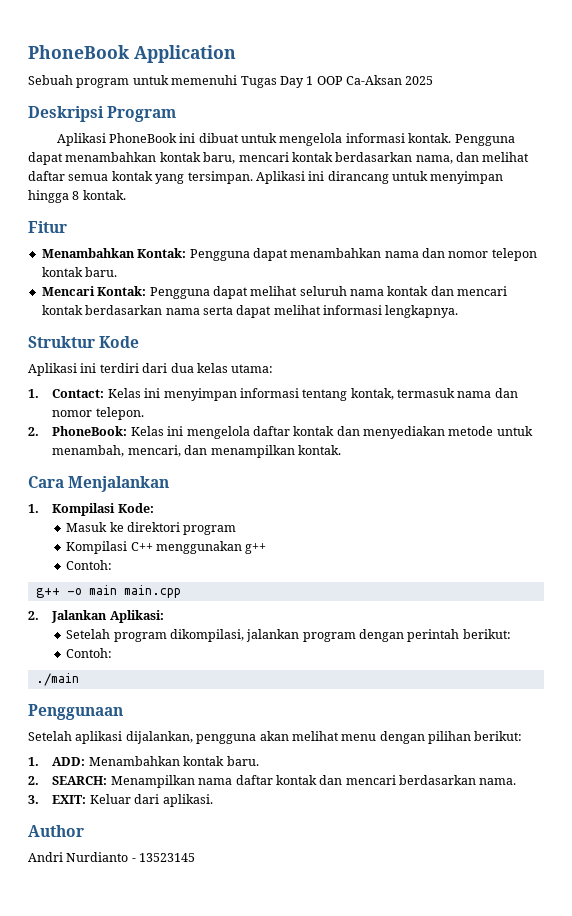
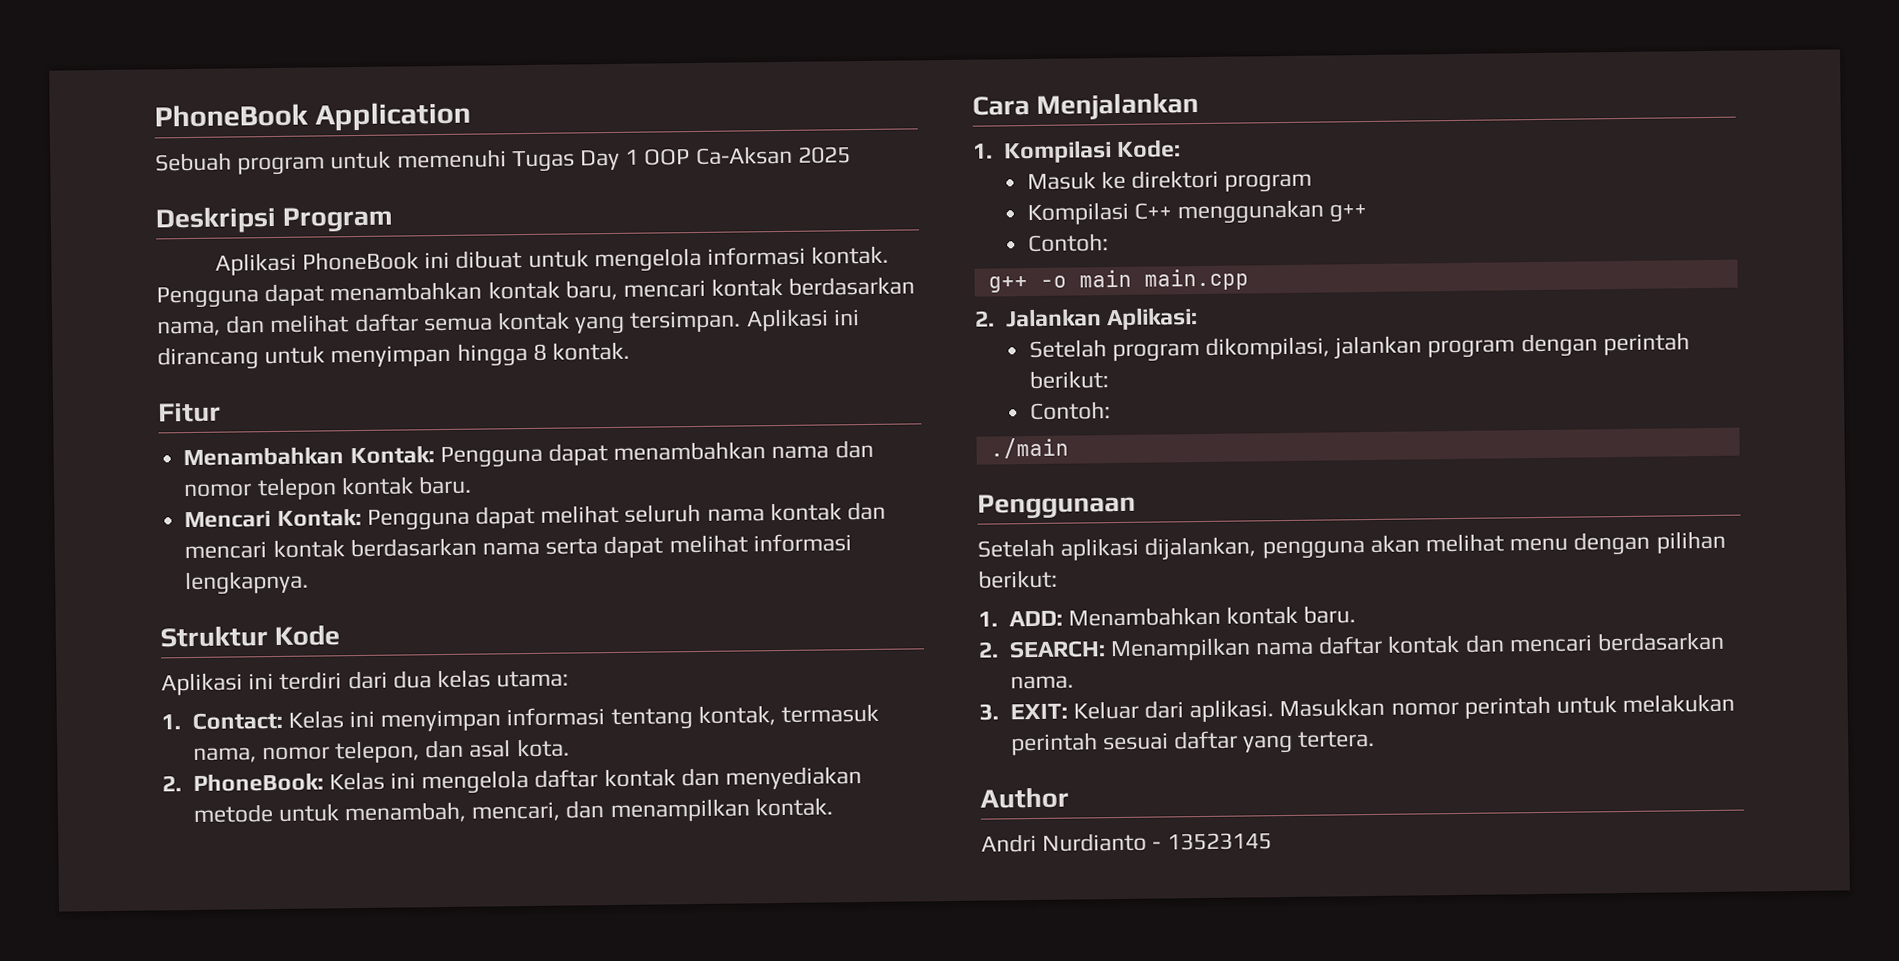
[457,388,518,398] [52,407,144,420] nama dan nomor telepon. -> [192,738,570,764] nama, nomor telepon, dan asal kota.
(213, 800) none -> [1279,693,1736,719] [1010,730,1376,756] Masukkan nomor perintah untuk melakukan perintah sesuai daftar yang tertera.

